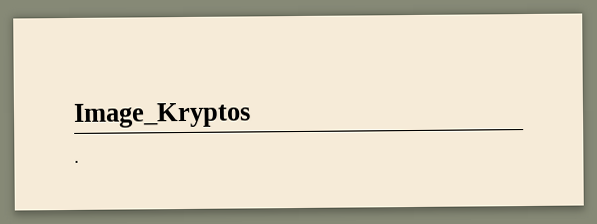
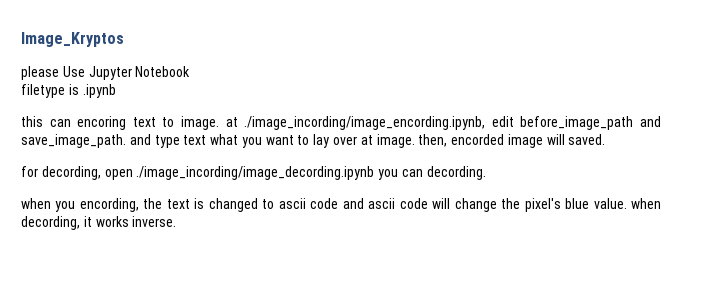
[74,160,79,163] . -> [21,66,191,80] [21,84,116,98] [21,116,662,130] [21,134,606,148] [21,166,486,180] [21,198,661,212] [21,216,177,230] please Use Jupyter Notebook // filetype is .ipynb // this can encoring text to image. at ./image_incording/image_encording.ipynb, edit before_image_path and save_image_path. and type text what you want to lay over at image. then, encorded image will saved. // for decording, open ./image_incording/image_decording.ipynb you can decording. // when you encording, the text is changed to ascii code and ascii code will change the pixel's blue value. when decording, it works inverse.

